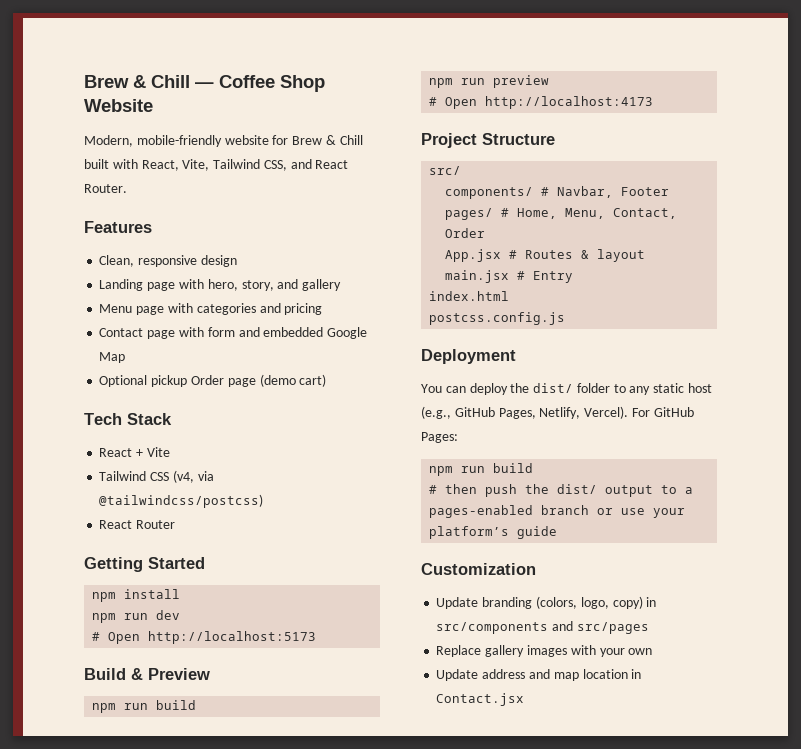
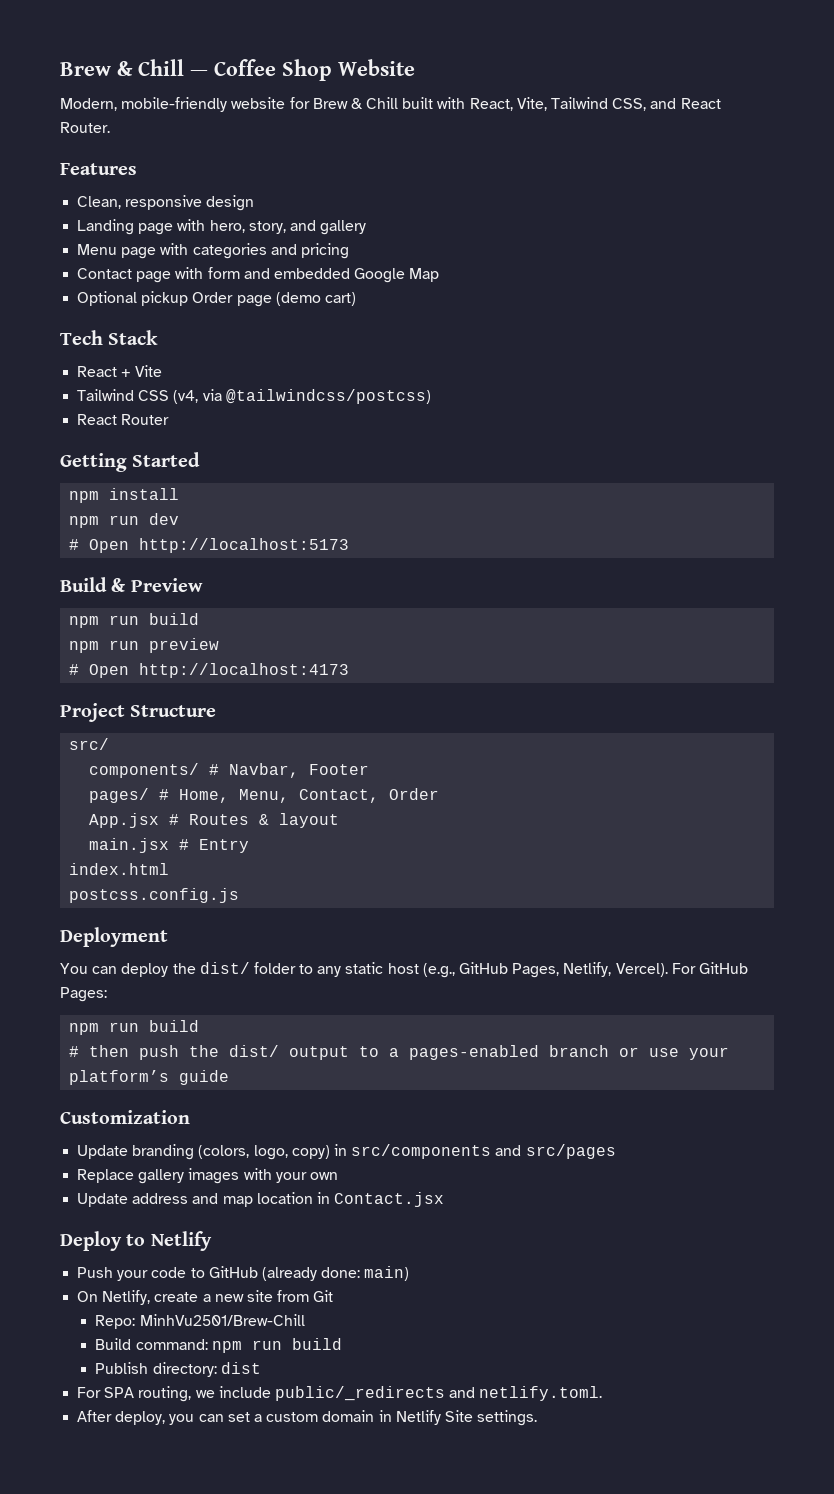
(525, 699) none -> [60,1231,212,1251] [77,1266,410,1281] [77,1290,334,1305] [95,1314,305,1329] [95,1338,342,1353] [95,1362,261,1377] [77,1386,603,1402] [77,1410,538,1426] // Deploy to Netlify // Push your code to GitHub (already done: main) // On Netlify, create a new site from Git // Repo: MinhVu2501/Brew-Chill // Build command: npm run build // Publish directory: dist // For SPA routing, we include public/_redirects and netlify.toml. // After deploy, you can set a custom domain in Netlify Site settings.

